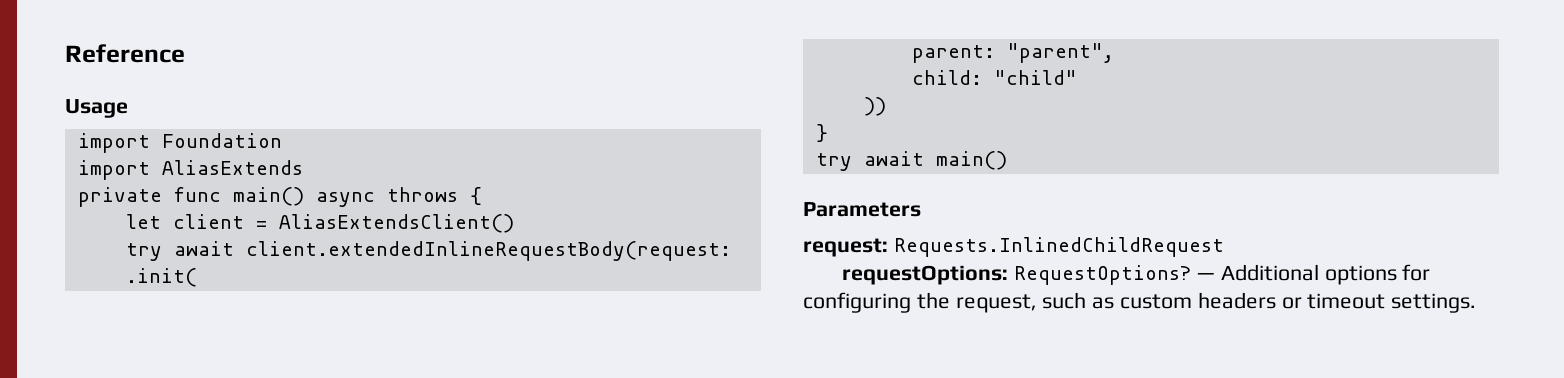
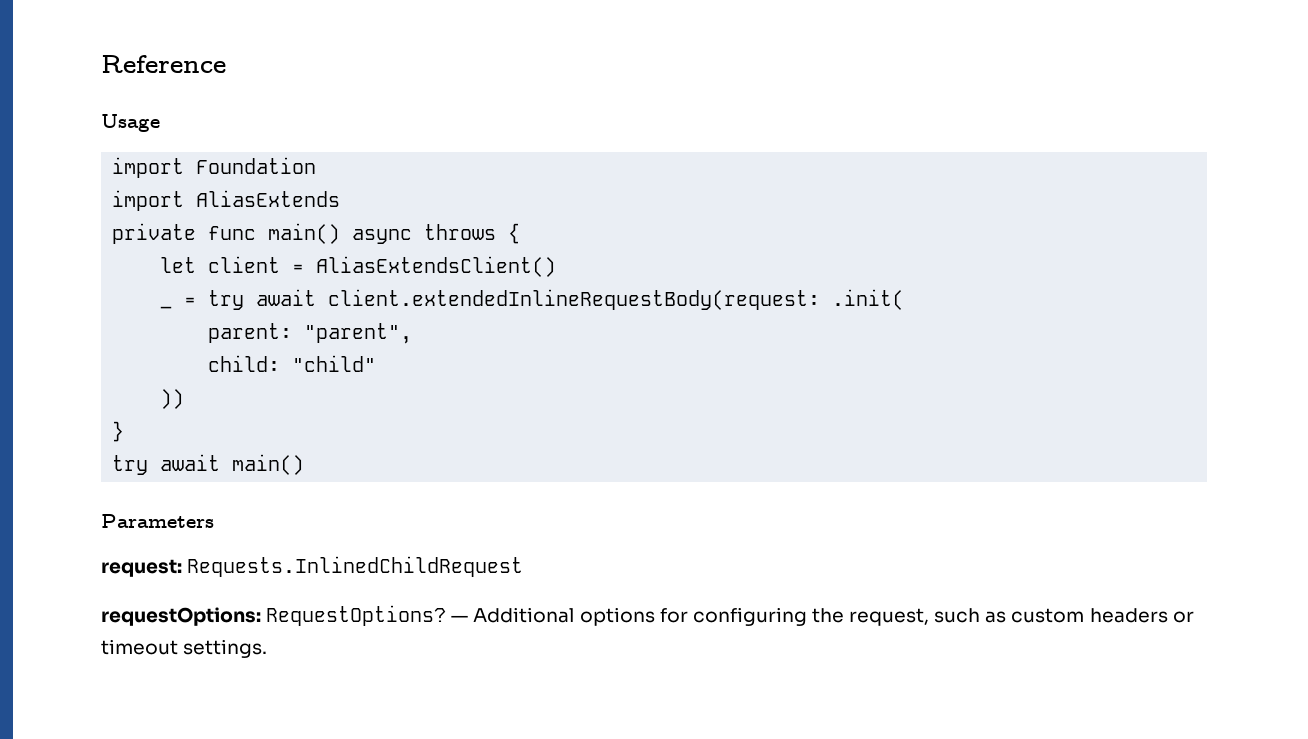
(514, 223) none -> [160,306,173,309] [184,297,197,306] _ =

